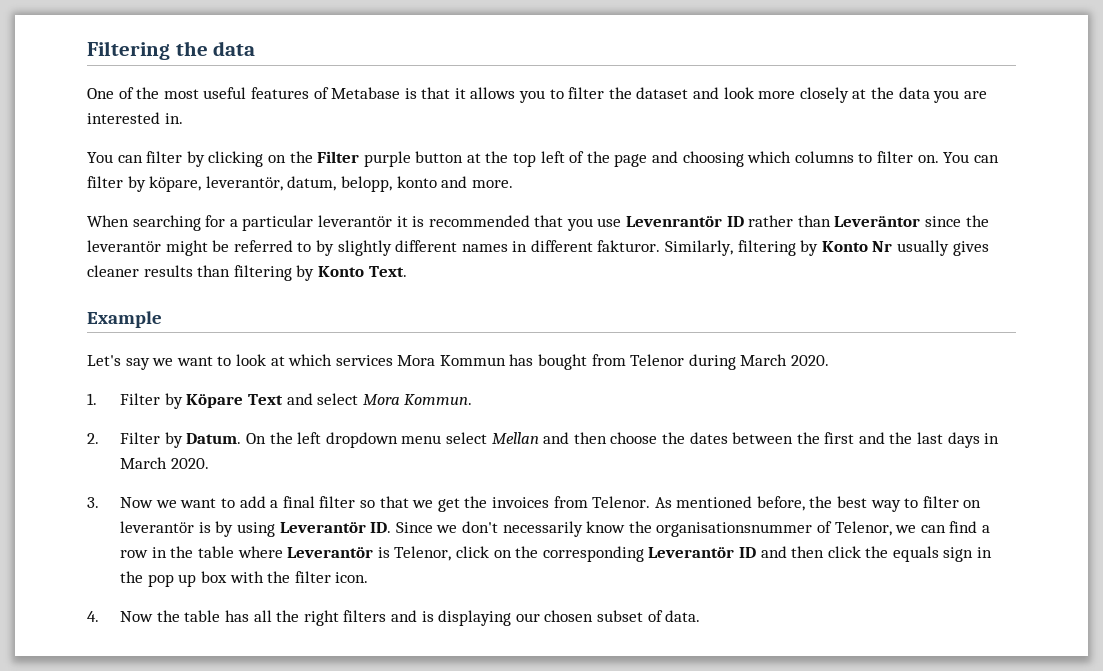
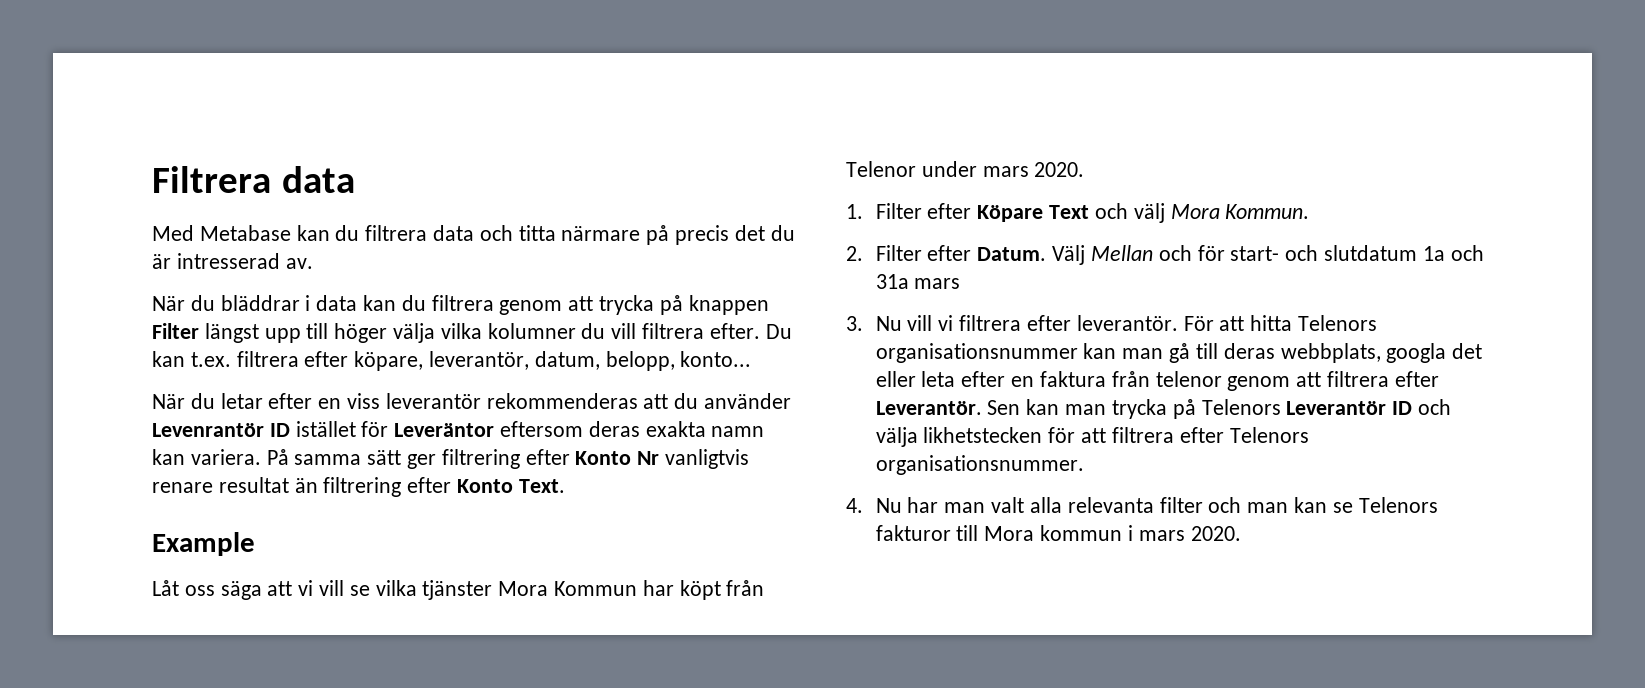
[87,41,208,60] Filtering the -> [152,166,271,193] Filtrera
[87,87,987,103] [87,112,183,124] [87,151,999,167] [87,176,513,192] [87,215,989,231] [87,240,989,256] [87,265,407,281] [87,311,162,328] [87,354,788,370] One of the most useful features of Metabase is that it allows you to filter the dataset and look more closely at the data you are interested in. // You can filter by clicking on the Filter purple button at the top left of the page and choosing which columns to filter on. You can filter by köpare, leverantör, datum, belopp, konto and more. // When searching for a particular leverantör it is recommended that you use Levenrantör ID rather than Leveräntor since the leverantör might be referred to by slightly different names in different fakturor. Similarly, filtering by Konto Nr usually gives cleaner results than filtering by Konto Text. // Example // Let's say we want to look at which services Mora Kommun has bought from Telenor during March -> [152,225,795,245] [152,253,313,269] [152,295,769,315] [152,323,792,343] [152,351,752,371] [152,393,792,409] [152,421,765,437] [152,449,750,469] [152,477,565,497] [152,532,255,556] [152,580,765,600] [846,161,1029,177] Med Metabase kan du filtrera data och titta närmare på precis det du är intresserad av. // När du bläddrar i data kan du filtrera genom att trycka på knappen Filter längst upp till höger välja vilka kolumner du vill filtrera efter. Du kan t.ex. filtrera efter köpare, leverantör, datum, belopp, konto... // När du letar efter en viss leverantör rekommenderas att du använder Levenrantör ID istället för Leveräntor eftersom deras exakta namn kan variera. På samma sätt ger filtrering efter Konto Nr vanligtvis renare resultat än filtrering efter Konto Text. // Example // Låt oss säga att vi vill se vilka tjänster Mora Kommun har köpt från Telenor under mars
[164,393,183,409] by -> [927,203,972,219] efter
[286,393,359,405] and select -> [1094,203,1165,223] och välj
[164,432,1000,448] [120,457,209,469] [87,496,982,512] [120,521,990,537] [120,546,993,562] [120,571,369,587] [87,610,701,626] by Datum. On the left dropdown menu select Mellan and then choose the dates between the first and the last days in March 2020. // 3. Now we want to add a final filter so that we get the invoices from Telenor. As mentioned before, the best way to filter on leverantör is by using Leverantör ID. Since we don't necessarily know the organisationsnummer of Telenor, we can find a row in the table where Leverantör is Telenor, click on the corresponding Leverantör ID and then click the equals sign in the pop up box with the filter icon. // 4. Now the table has all the right filters and is displaying our chosen subset of data. -> [927,245,1484,265] [875,274,961,289] [846,315,1377,331] [875,343,1483,363] [875,371,1439,391] [875,399,1451,419] [875,427,1309,447] [875,455,1084,475] [846,497,1438,513] [875,525,1241,541] efter Datum. Välj Mellan och för start- och slutdatum 1a och 31a mars // 3. Nu vill vi filtrera efter leverantör. För att hitta Telenors organisationsnummer kan man gå till deras webbplats, googla det eller leta efter en faktura från telenor genom att filtrera efter Leverantör. Sen kan man trycka på Telenors Leverantör ID och välja likhetstecken för att filtrera efter Telenors organisationsnummer. // 4. Nu har man valt alla relevanta filter och man kan se Telenors fakturor till Mora kommun i mars 2020.

